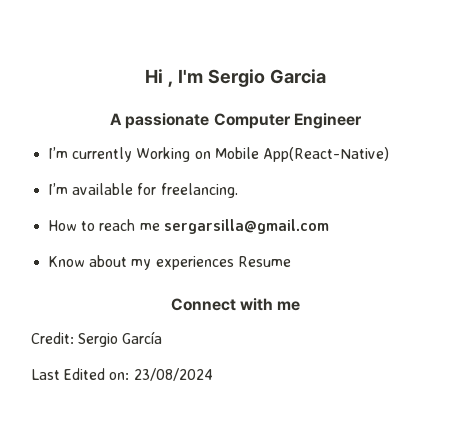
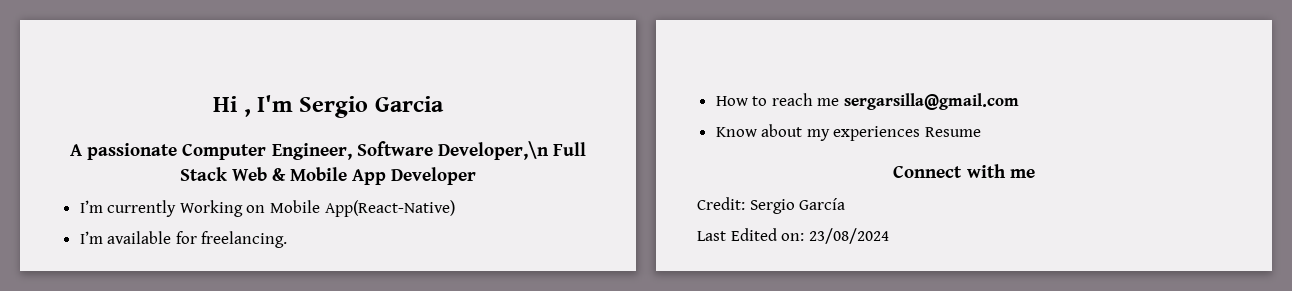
[293,113,362,129] Engineer -> [271,141,586,160] [179,167,477,185] Engineer, Software Developer,\n Full Stack Web & Mobile App Developer

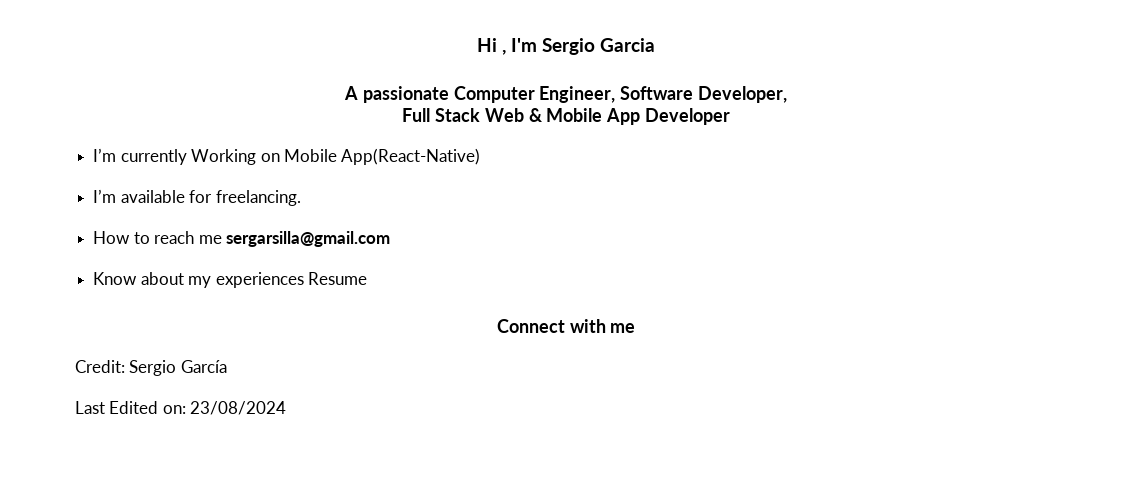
[437,141,549,160] Developer,\n -> [697,86,787,103] Developer, //

